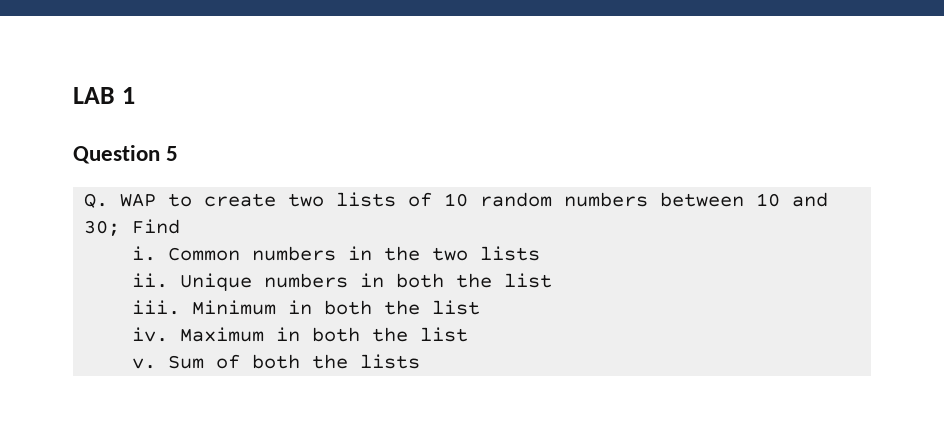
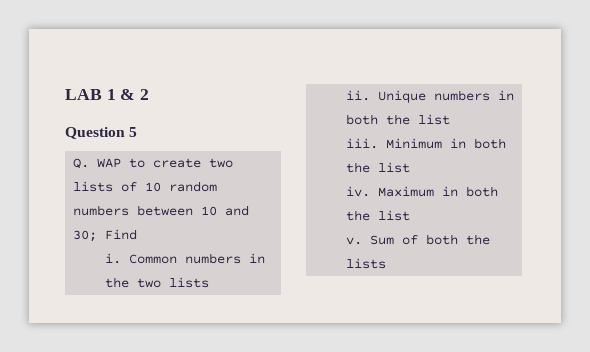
(136, 95) none -> [120,89,150,100] & 2

